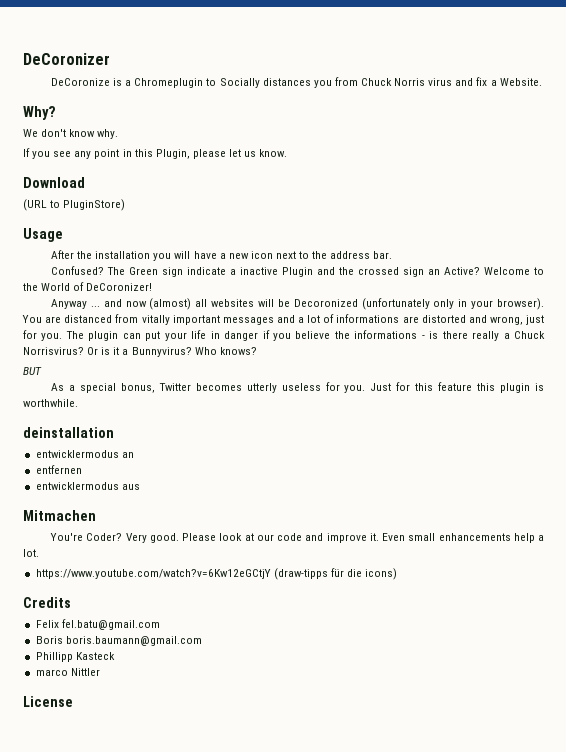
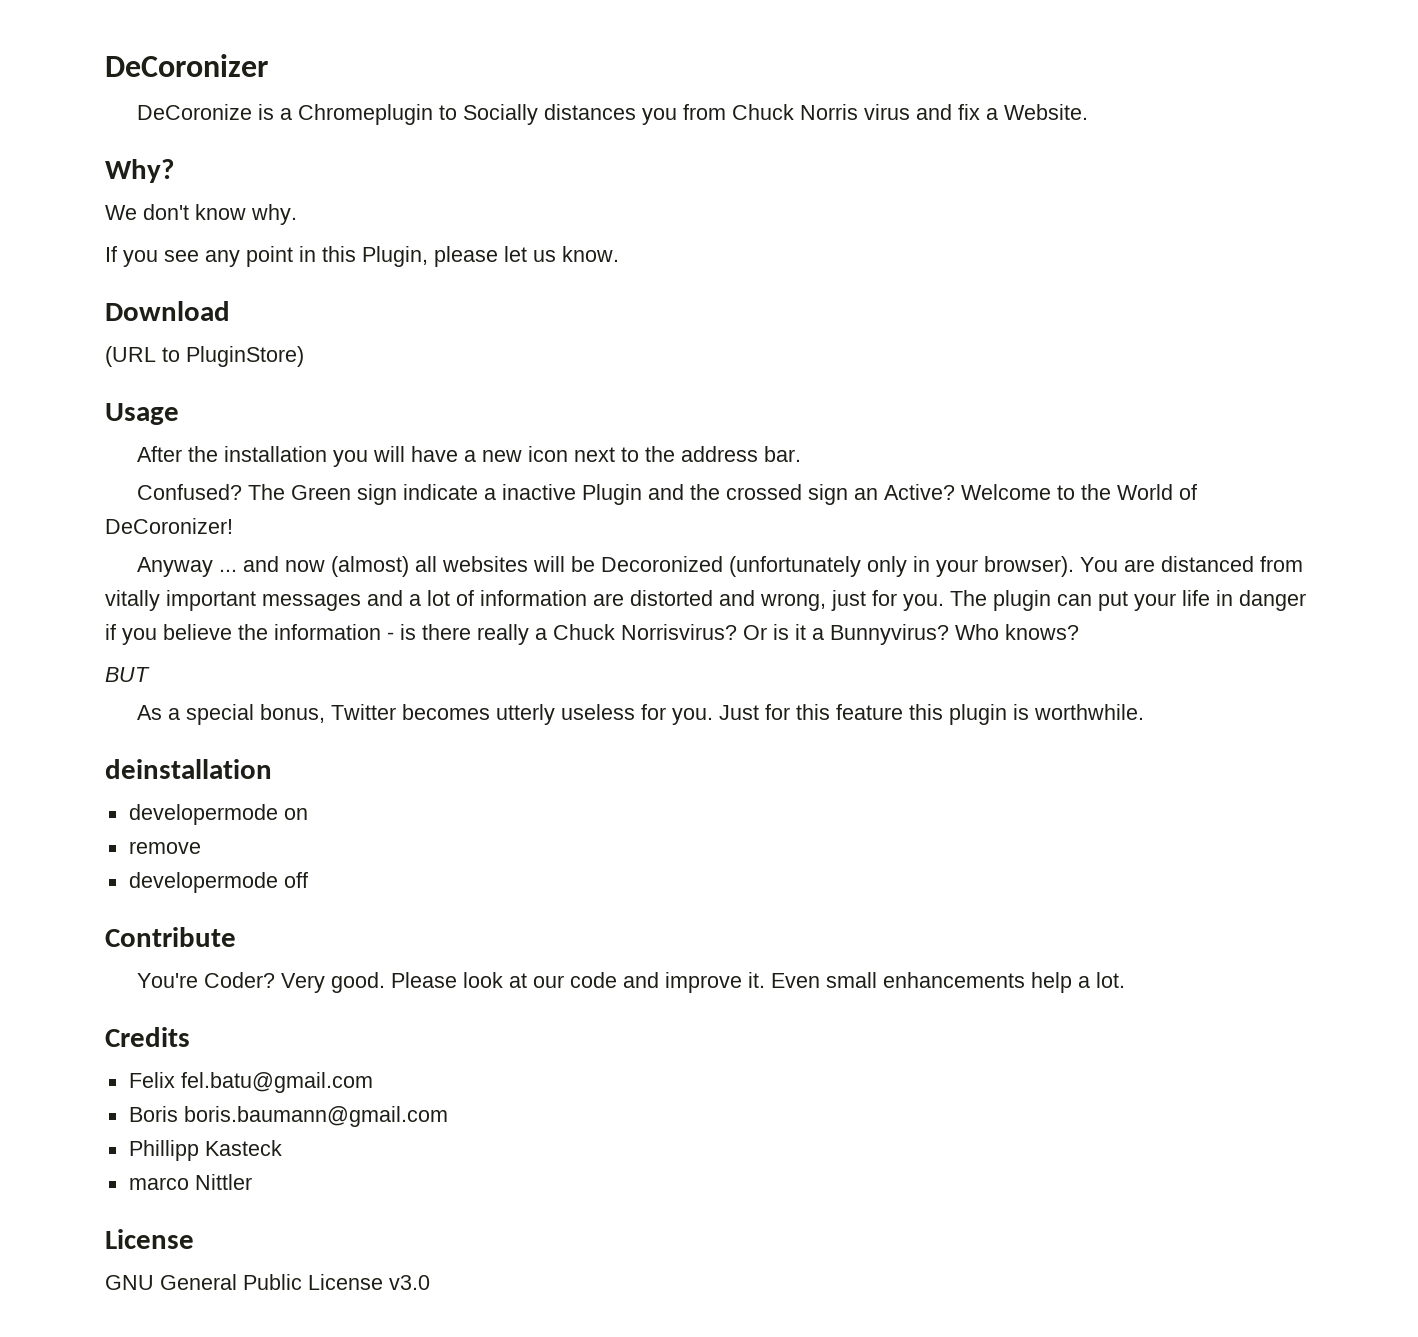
[336,314,400,323] informations -> [480,590,587,606] information
[354,330,418,339] informations -> [274,624,381,640] information
[35,450,134,458] [35,465,82,474] [35,482,140,490] [23,510,96,521] entwicklermodus an // entfernen // entwicklermodus aus // Mitmachen -> [128,804,308,825] [128,841,201,854] [128,872,308,893] [105,927,236,947] developermode on // remove // developermode off // Contribute
[35,568,398,580] // https://www.youtube.com/watch?v=6Kw12eGCtjY (draw-tipps für die icons) -> (1125, 980) none
(73, 701) none -> [105,1274,430,1290] // GNU General Public License v3.0

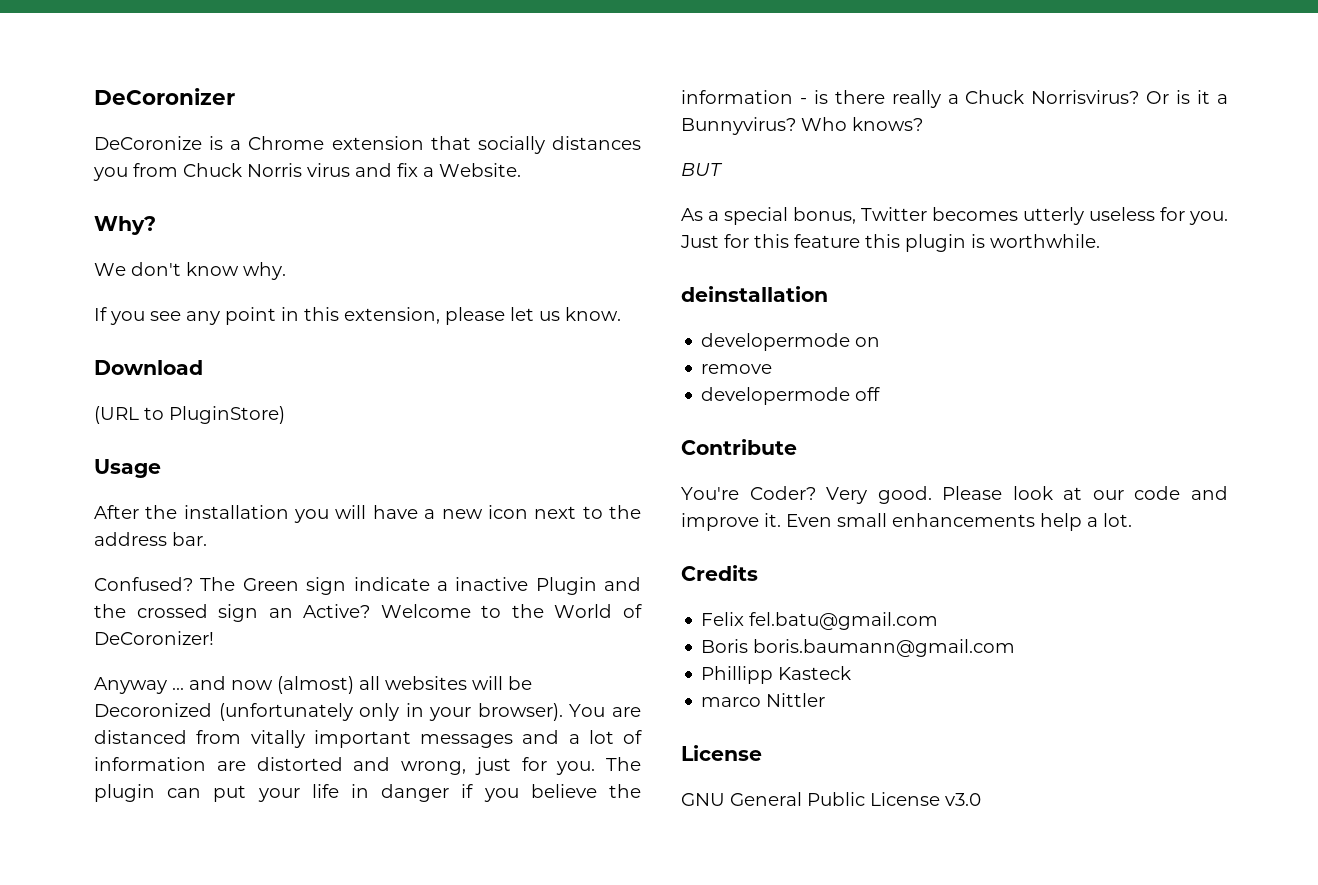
[297,104,538,125] Chromeplugin to Socially -> [248,136,545,154] Chrome extension that socially
[362,246,428,267] Plugin, -> [344,307,440,324] extension,

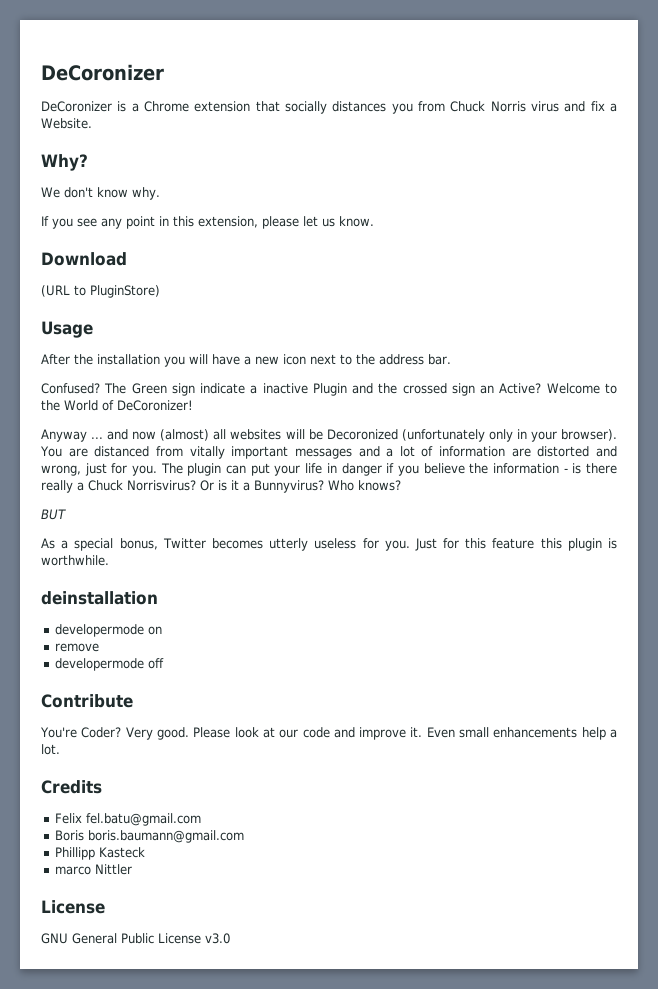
[94,136,202,150] DeCoronize -> [41,101,112,112] DeCoronizer

